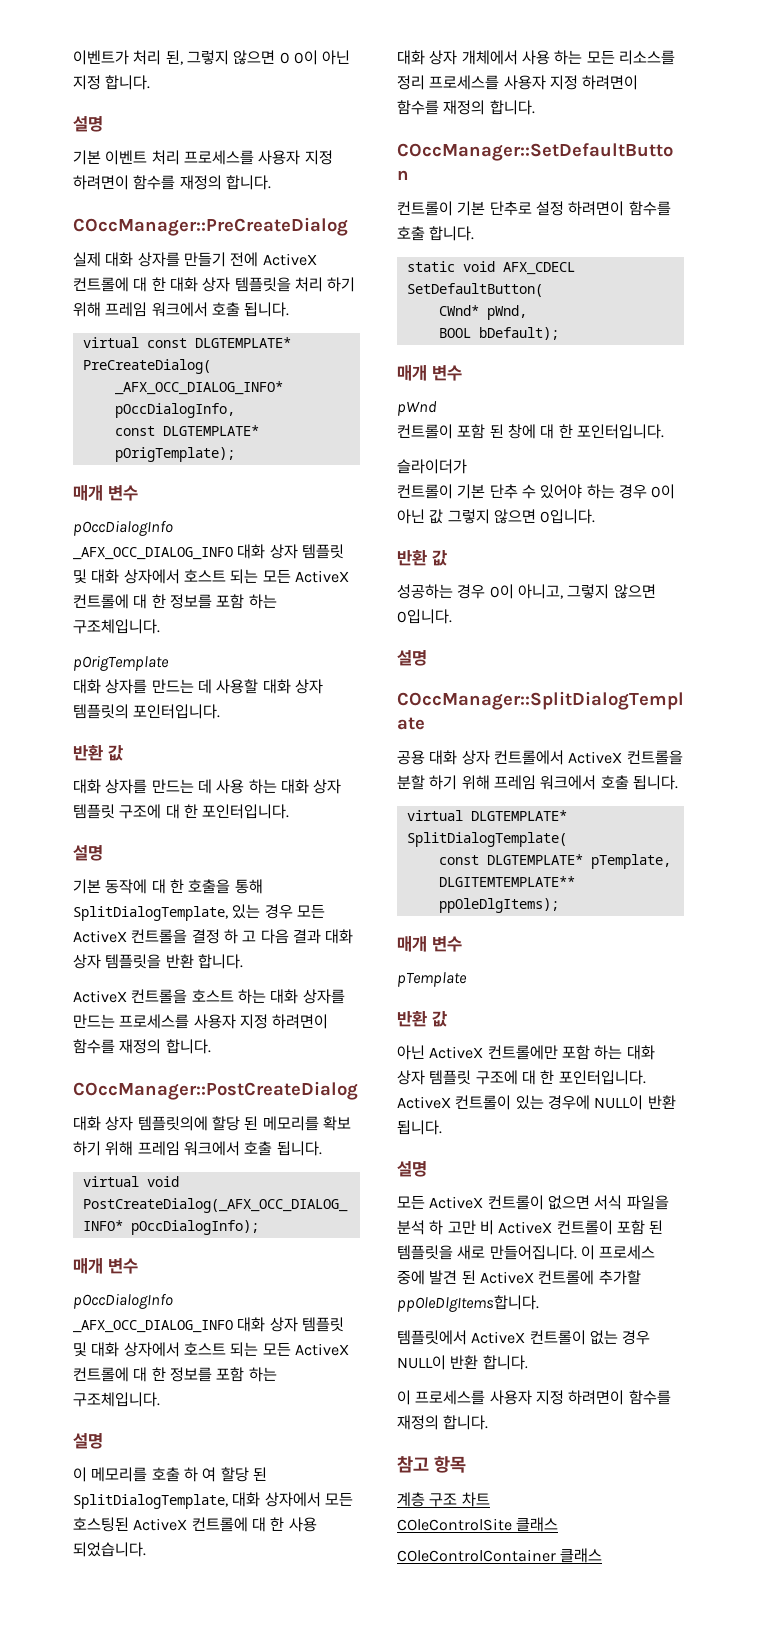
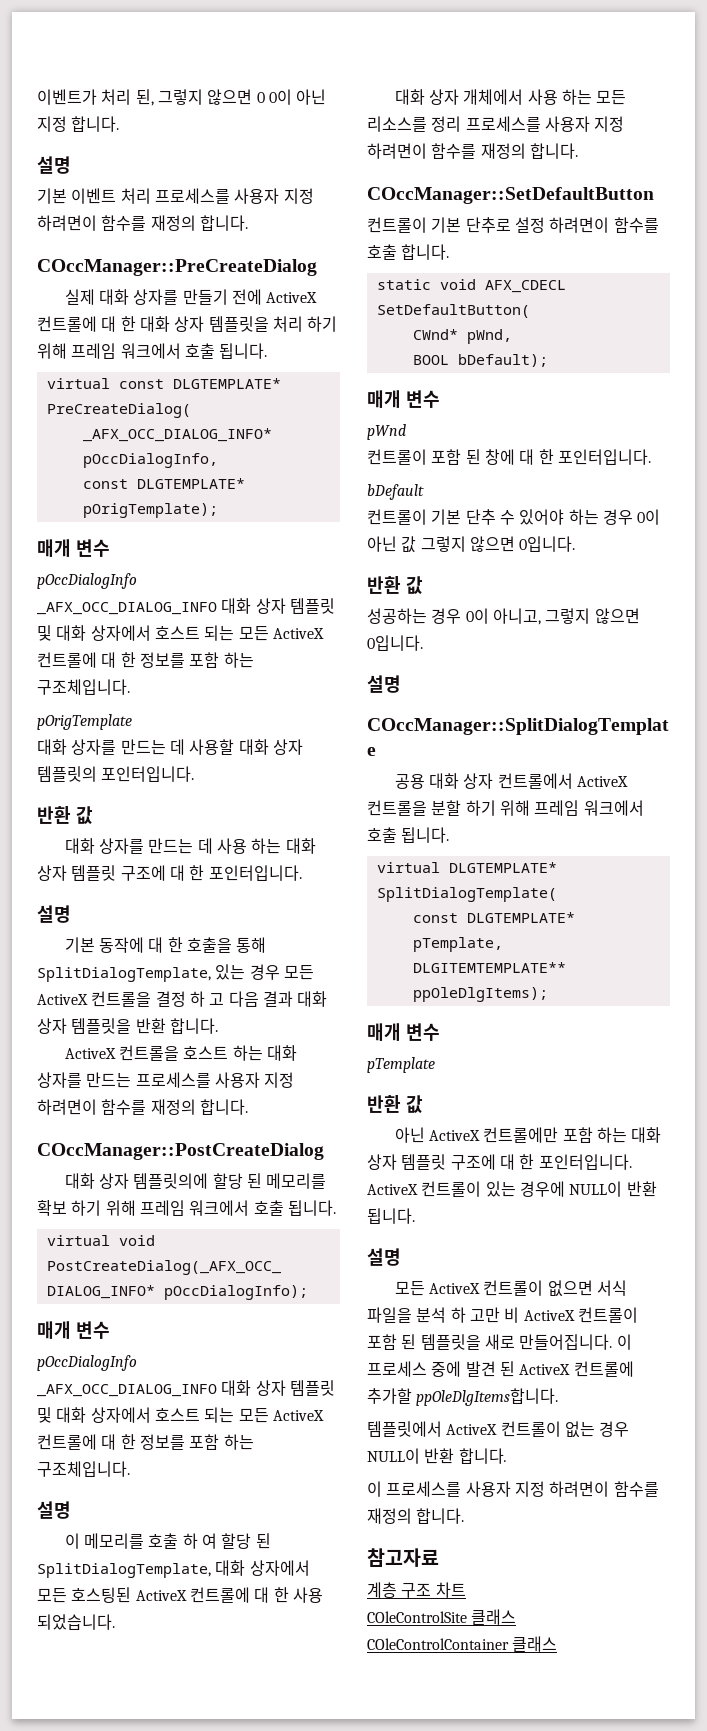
[397,459,467,474] 슬라이더가 -> [367,484,424,500] bDefault
[397,1456,466,1473] 참고 항목 -> [367,1548,439,1567] 참고자료

